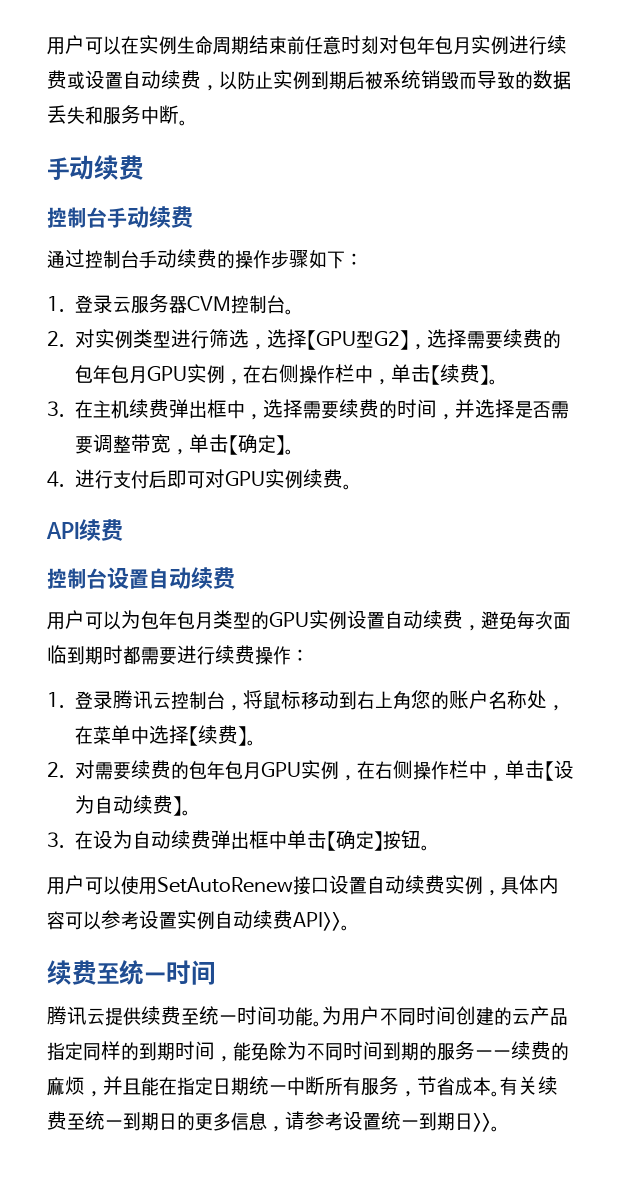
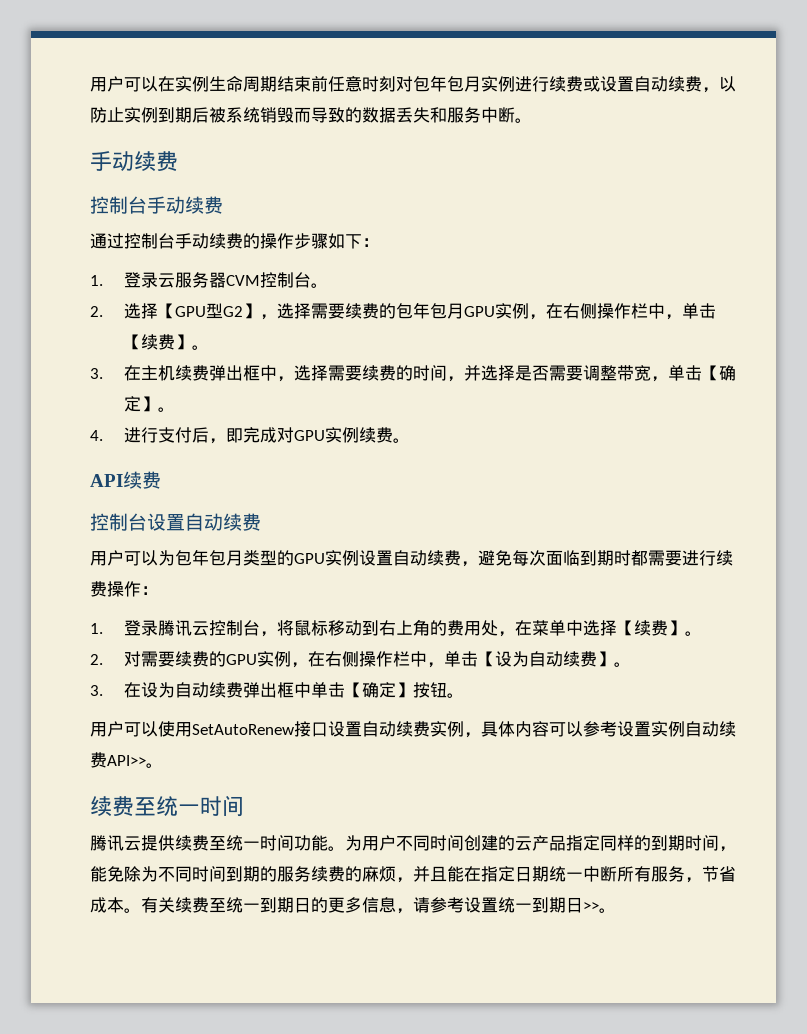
[74,329,267,350] 对实例类型进行筛选， -> (103, 311) none
[166,470,205,489] 即可 -> [208,427,277,444] ，即完成
[410,690,527,710] 您的账户名称 -> [429,620,481,636] 的费用
[188,761,261,780] 包年包月 -> (226, 659) none
[475,1050,511,1058] 一一 -> (311, 874) none

